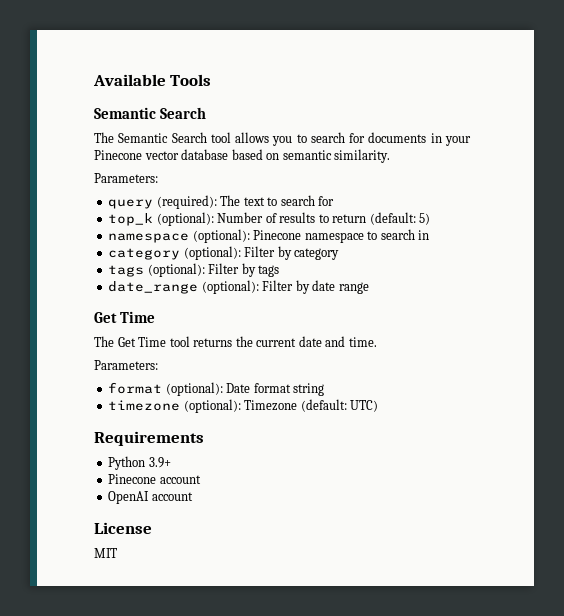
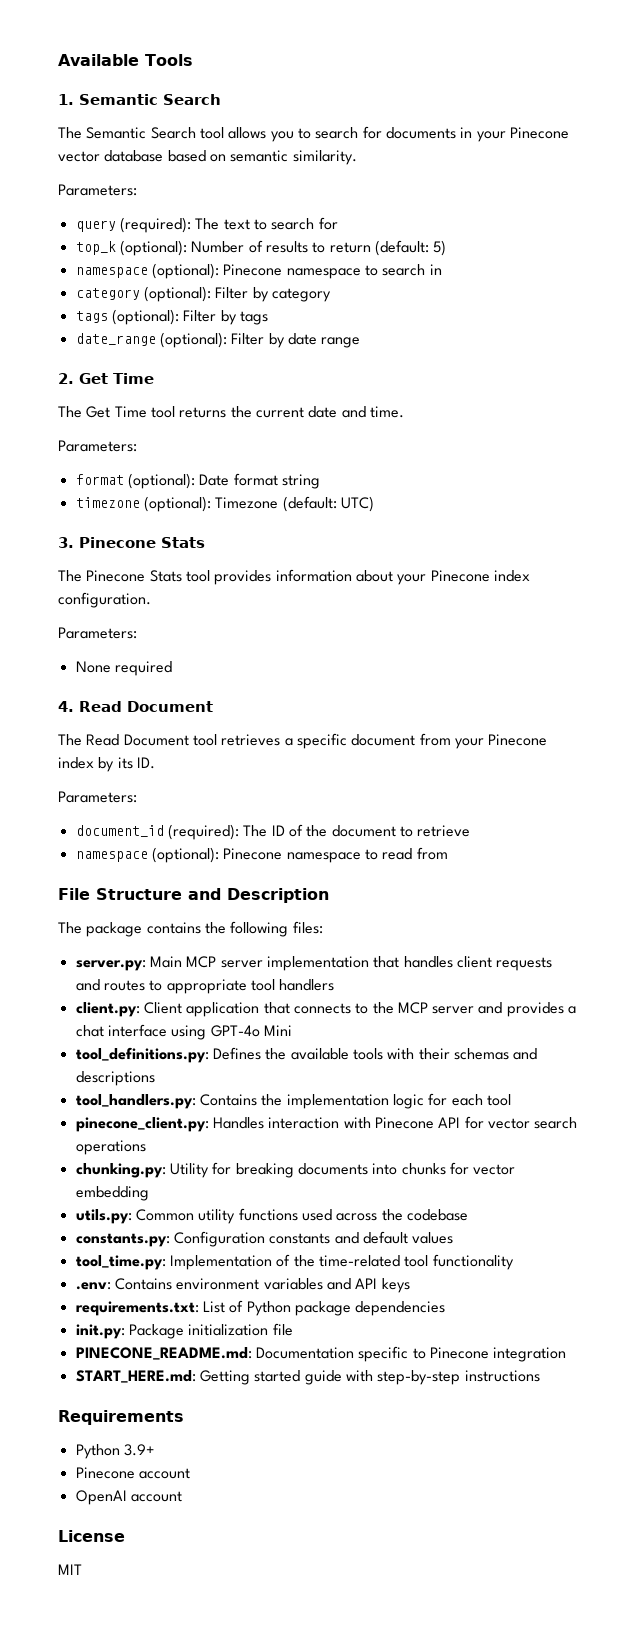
(212, 80) none -> [58,94,74,105] 1.
(369, 288) none -> [58,373,74,384] 2.
(379, 406) none -> [58,537,205,548] [58,569,530,585] [58,592,151,608] [58,627,137,639] [75,661,172,676] [58,701,213,712] [58,733,548,749] [58,757,155,772] [58,791,137,803] [75,824,471,840] [75,847,448,863] [58,888,329,903] [58,921,323,937] [75,956,553,971] [75,979,335,994] [75,1002,577,1017] [75,1024,292,1040] [75,1047,538,1063] [75,1071,155,1086] [75,1093,511,1109] [75,1116,578,1132] [75,1140,146,1155] [75,1162,516,1178] [75,1186,149,1201] [75,1208,468,1224] [75,1231,454,1247] [75,1254,514,1270] [75,1278,410,1293] [75,1300,446,1316] [75,1323,293,1339] [75,1346,567,1362] [75,1370,540,1385] // 3. Pinecone Stats // The Pinecone Stats tool provides information about your Pinecone index configuration. // Parameters: // None required // 4. Read Document // The Read Document tool retrieves a specific document from your Pinecone index by its ID. // Parameters: // document_id (required): The ID of the document to retrieve // namespace (optional): Pinecone namespace to read from // File Structure and Description // The package contains the following files: // server.py: Main MCP server implementation that handles client requests and routes to appropriate tool handlers // client.py: Client application that connects to the MCP server and provides a chat interface using GPT-4o Mini // tool_definitions.py: Defines the available tools with their schemas and descriptions // tool_handlers.py: Contains the implementation logic for each tool // pinecone_client.py: Handles interaction with Pinecone API for vector search operations // chunking.py: Utility for breaking documents into chunks for vector embedding // utils.py: Common utility functions used across the codebase // constants.py: Configuration constants and default values // tool_time.py: Implementation of the time-related tool functionality // .env: Contains environment variables and API keys // requirements.txt: List of Python package dependencies // init.py: Package initialization file // PINECONE_README.md: Documentation specific to Pinecone integration // START_HERE.md: Getting started guide with step-by-step instructions

